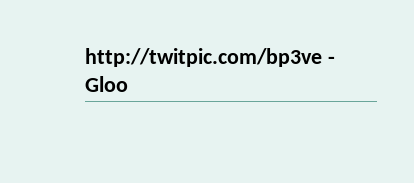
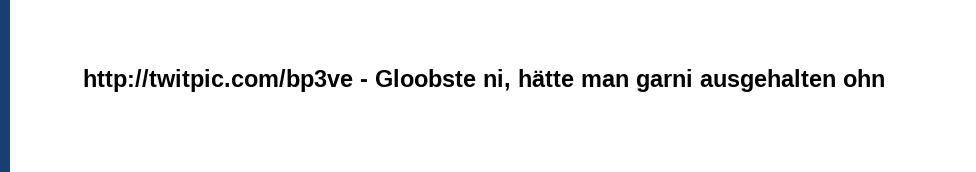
[85,76,128,92] Gloo -> [375,69,885,92] Gloobste ni, hätte man garni ausgehalten ohn

